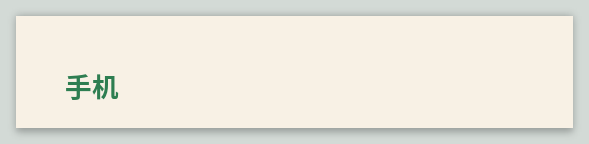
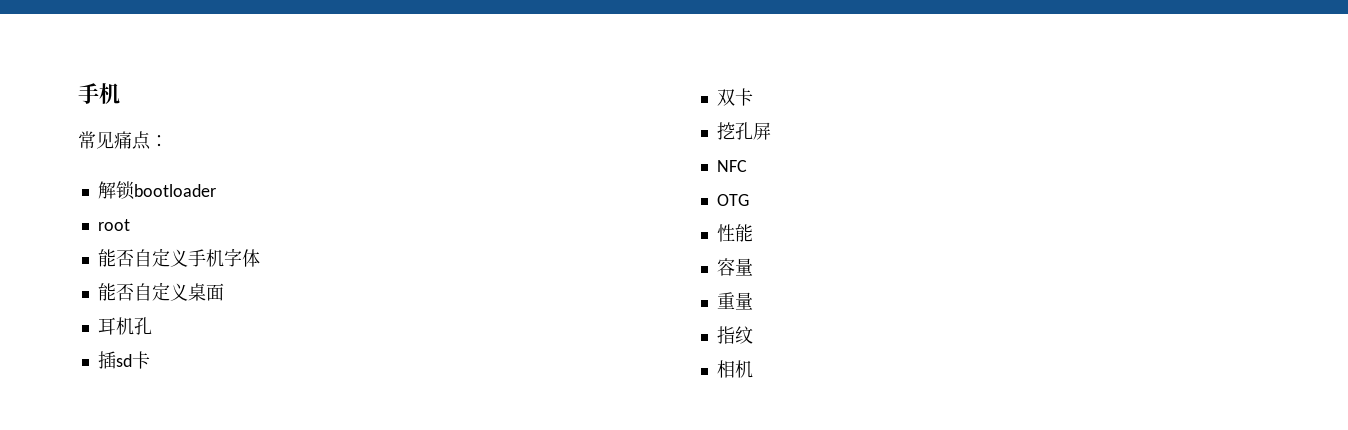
[65,74,119,101] 手机 -> [78,83,120,104] [78,131,168,150] [97,181,216,200] [97,219,130,231] [97,248,260,267] [97,282,224,301] [97,317,152,335] [97,351,150,369] [716,88,753,106] [716,122,771,140] [716,160,747,172] [716,194,749,206] [716,224,753,242] [716,258,753,276] [716,292,753,310] [716,326,753,344] [716,360,753,378] 手机 // 常见痛点： // 解锁bootloader // root // 能否自定义手机字体 // 能否自定义桌面 // 耳机孔 // 插sd卡 // 双卡 // 挖孔屏 // NFC // OTG // 性能 // 容量 // 重量 // 指纹 // 相机

